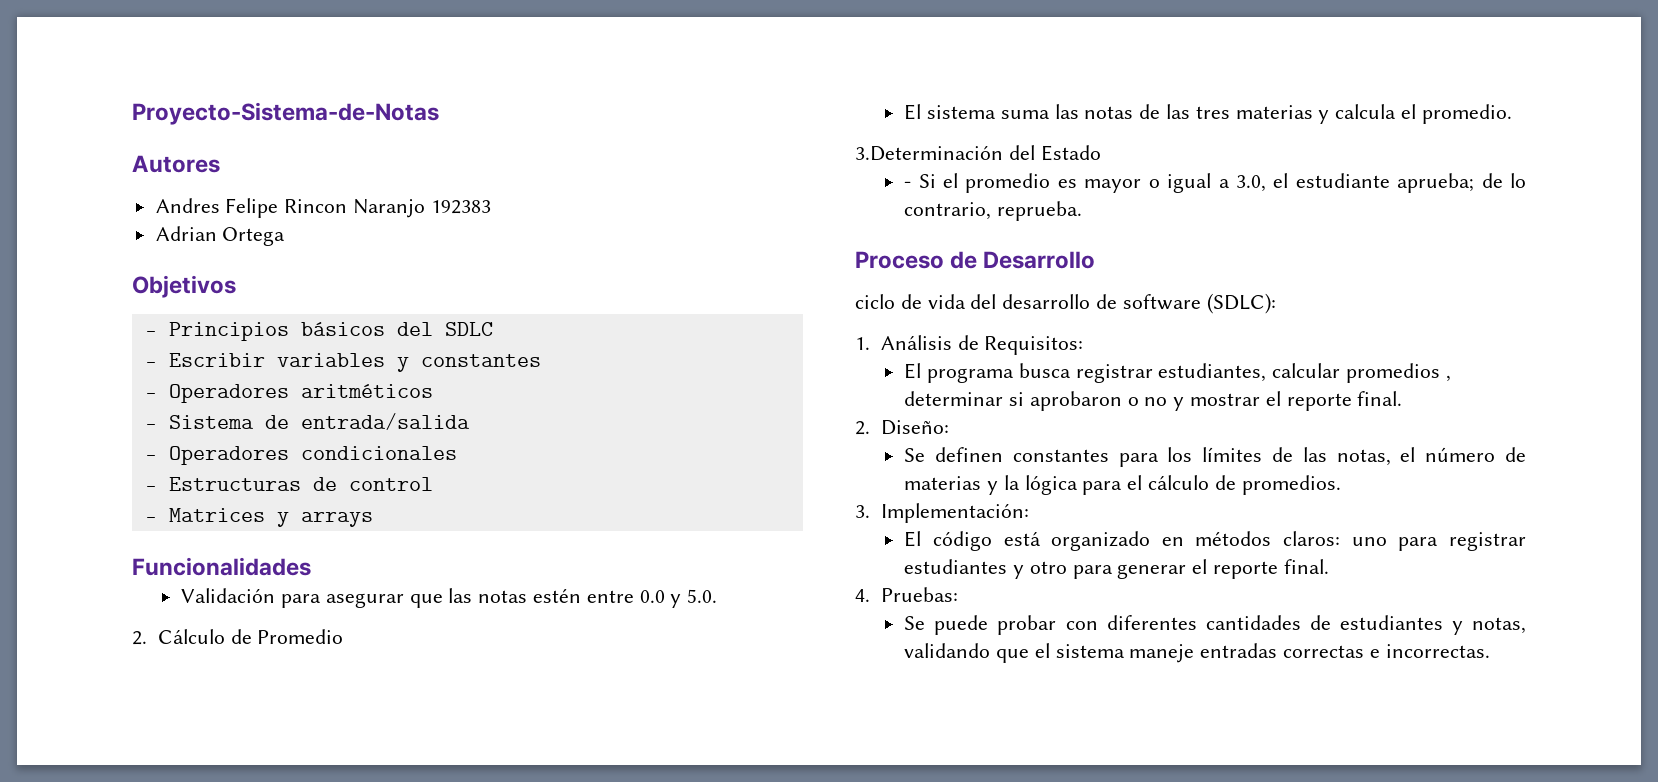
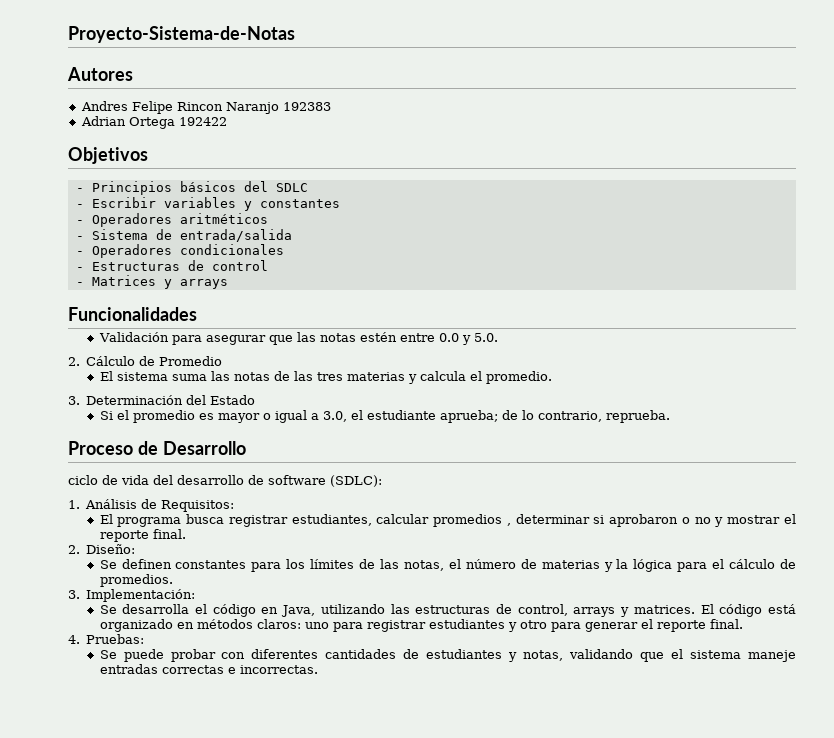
(286, 236) none -> [178,117,227,126] 192422
[855,145,1003,161] 3.Determinación -> [68,395,184,405] 3. Determinación
[904,181,912,188] - -> (256, 400) none
(1029, 513) none -> [99,604,695,617] Se desarrolla el código en Java, utilizando las estructuras de control, arrays y matrices.

